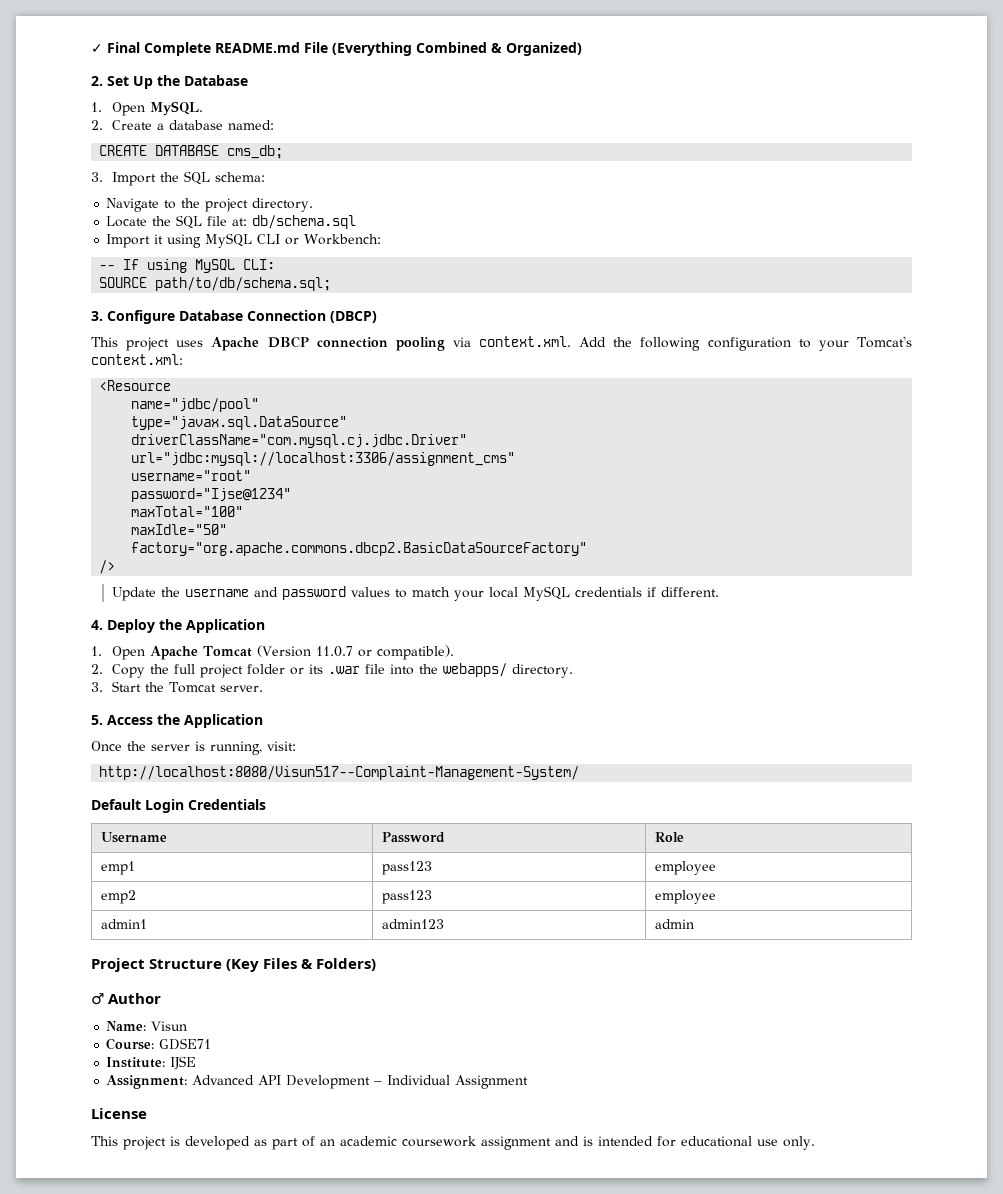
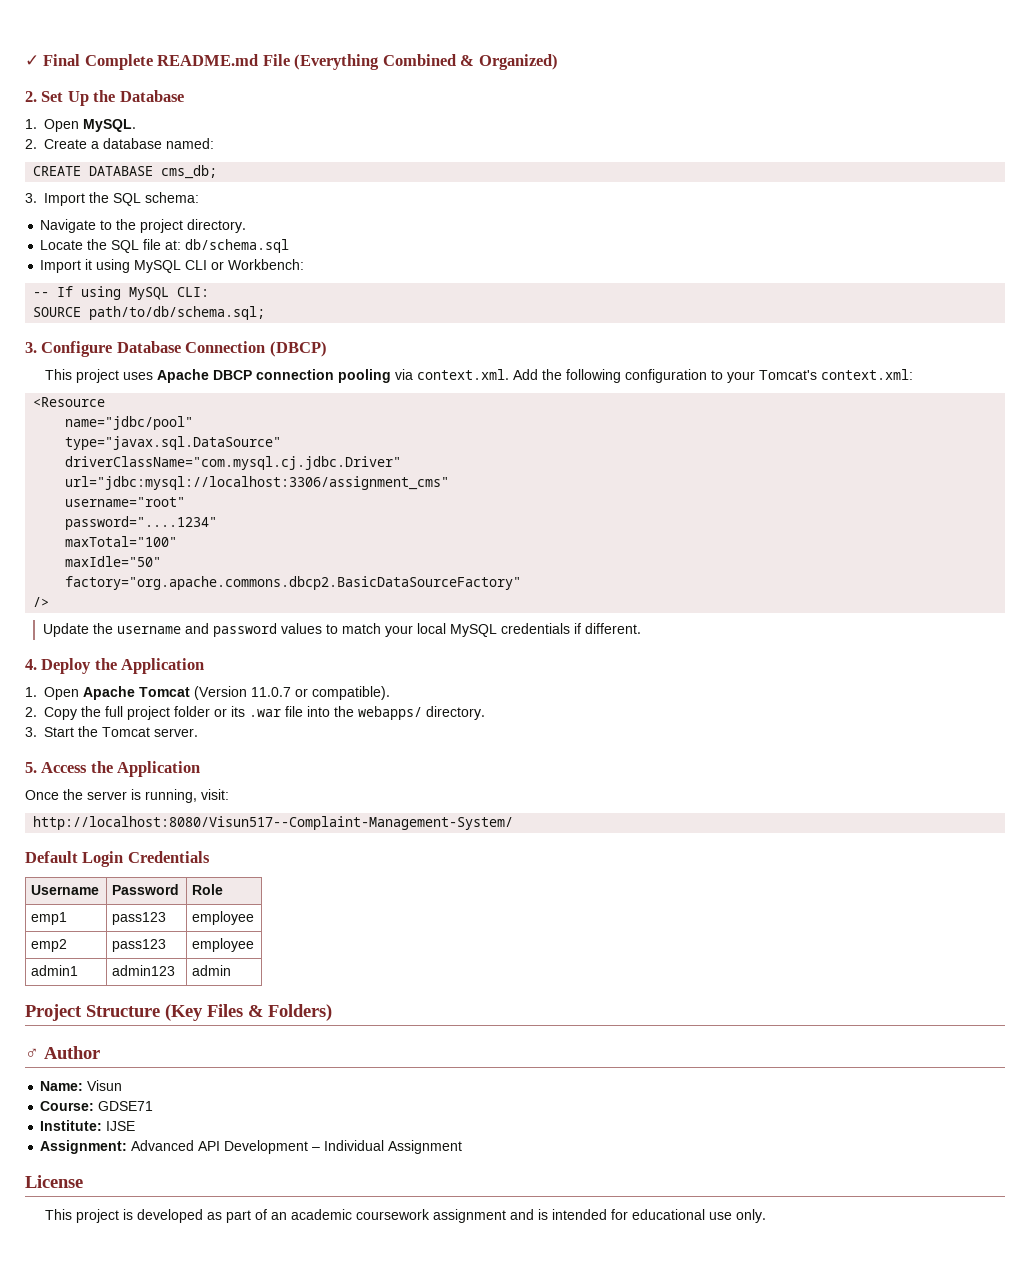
[131,488,292,502] password="Ijse@1234" -> [65,516,218,530] password="....1234"

